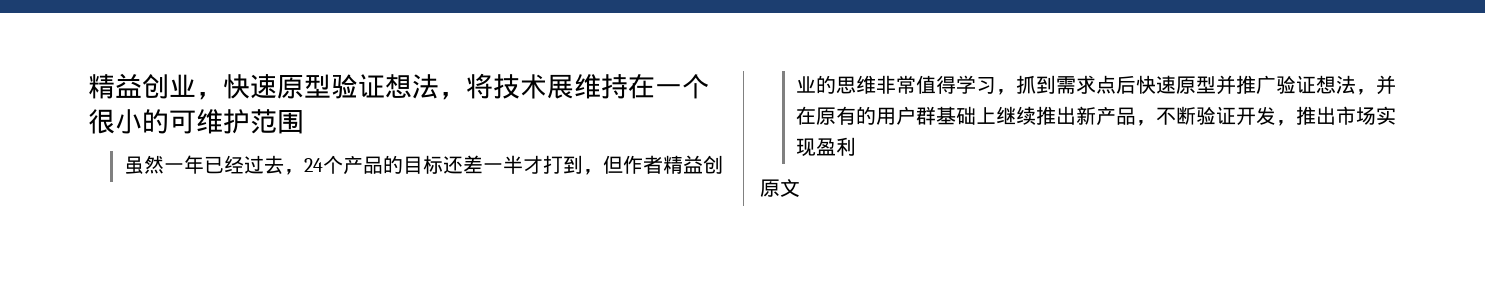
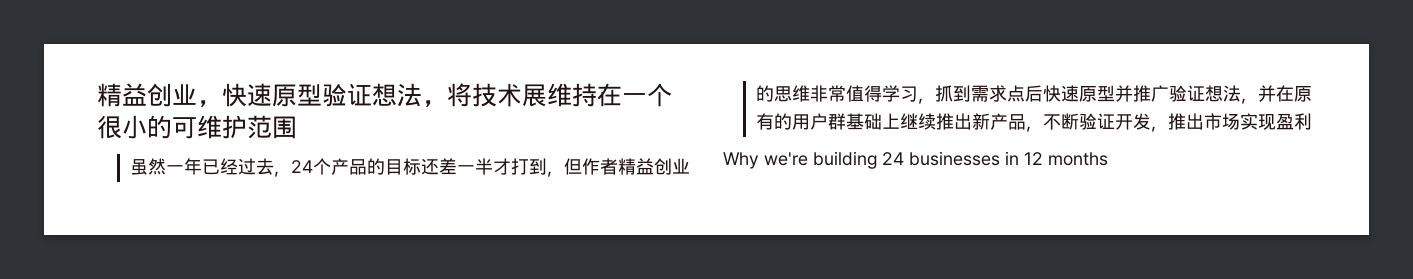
[760,178,800,197] 原文 -> [723,151,1108,169] Why we're building 24 businesses in 12 months

